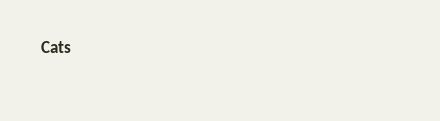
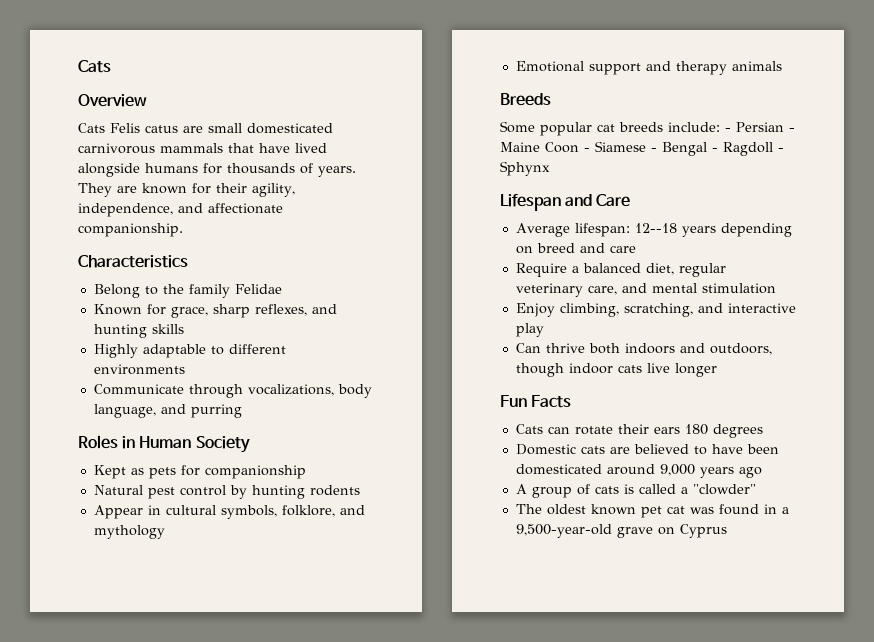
[41,41,71,53] Cats -> [78,60,111,73] [78,94,147,107] [78,123,333,134] [78,143,327,154] [78,163,356,177] [78,183,295,197] [78,203,283,217] [78,223,183,237] [78,255,188,268] [93,284,282,298] [93,304,337,318] [93,324,184,338] [93,344,286,358] [93,364,185,375] [93,384,372,398] [93,404,242,418] [78,435,250,453] [93,465,306,479] [93,485,360,499] [93,505,365,519] [93,525,165,539] [515,61,782,75] [500,93,551,106] [500,121,795,136] [500,141,784,156] [500,161,550,176] [500,194,631,211] [515,223,792,237] [515,243,636,254] [515,263,726,277] [515,283,776,297] [515,303,796,317] [515,323,544,337] [515,343,772,355] [515,363,717,377] [500,395,572,408] [515,424,763,438] [515,444,779,455] [515,464,762,478] [515,484,756,498] [515,504,789,518] [515,524,727,538] Cats // Overview // Cats Felis catus are small domesticated carnivorous mammals that have lived alongside humans for thousands of years. They are known for their agility, independence, and affectionate companionship. // Characteristics // Belong to the family Felidae // Known for grace, sharp reflexes, and hunting skills // Highly adaptable to different environments // Communicate through vocalizations, body language, and purring // Roles in Human Society // Kept as pets for companionship // Natural pest control by hunting rodents // Appear in cultural symbols, folklore, and mythology // Emotional support and therapy animals // Breeds // Some popular cat breeds include: - Persian - Maine Coon - Siamese - Bengal - Ragdoll - Sphynx // Lifespan and Care // Average lifespan: 12--18 years depending on breed and care // Require a balanced diet, regular veterinary care, and mental stimulation // Enjoy climbing, scratching, and interactive play // Can thrive both indoors and outdoors, though indoor cats live longer // Fun Facts // Cats can rotate their ears 180 degrees // Domestic cats are believed to have been domesticated around 9,000 years ago // A group of cats is called a "clowder" // The oldest known pet cat was found in a 9,500-year-old grave on Cyprus

